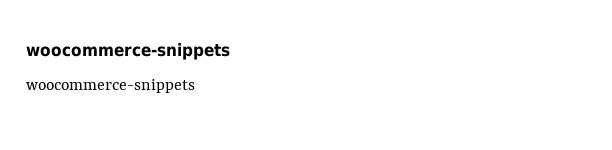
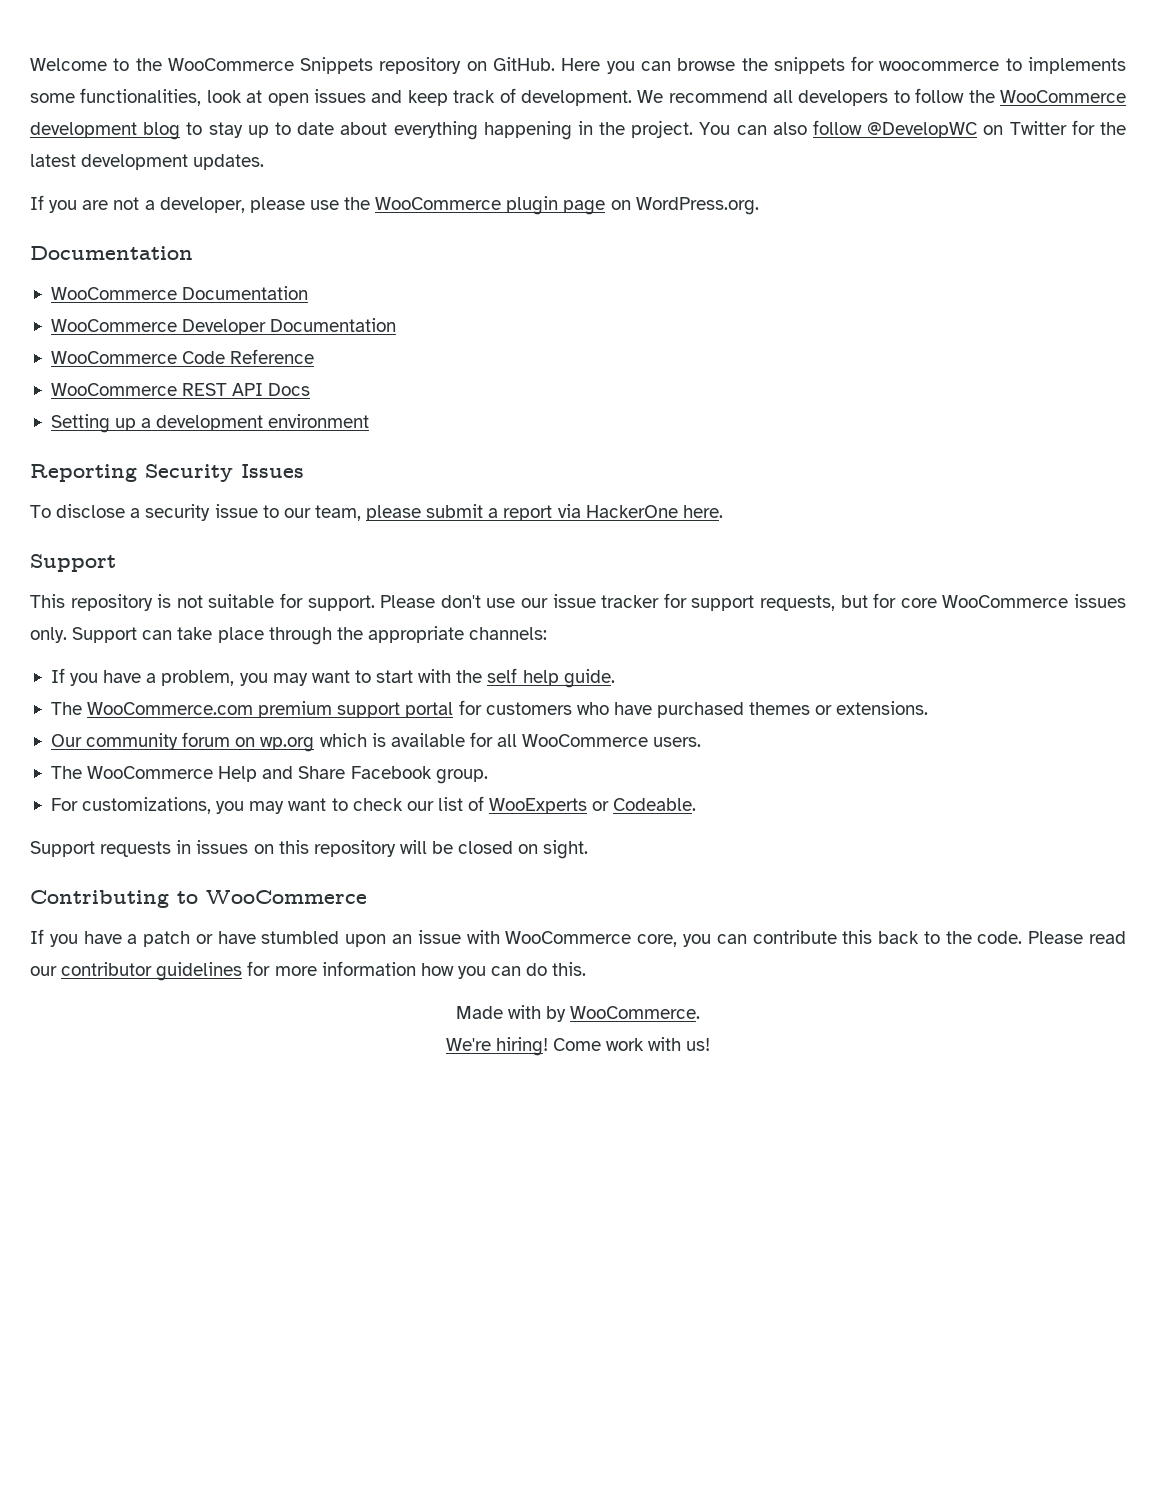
[26,43,230,60] [26,79,195,93] woocommerce-snippets // woocommerce-snippets -> [30,56,1126,74] [30,88,1127,106] [30,120,1126,140] [30,154,265,170] [30,195,759,215] [30,246,193,260] [50,286,309,300] [50,318,397,335] [50,349,315,364] [50,383,311,396] [50,414,370,433] [30,464,304,482] [30,504,723,521] [30,554,116,572] [30,593,1127,611] [30,626,548,645] [50,668,615,688] [50,700,929,718] [50,732,702,752] [50,766,488,784] [50,796,697,814] [30,840,589,859] [30,890,367,908] [30,929,1126,947] [30,961,587,981] [455,1005,701,1022] [445,1037,711,1056] Welcome to the WooCommerce Snippets repository on GitHub. Here you can browse the snippets for woocommerce to implements some functionalities, look at open issues and keep track of development. We recommend all developers to follow the WooCommerce development blog to stay up to date about everything happening in the project. You can also follow @DevelopWC on Twitter for the latest development updates. // If you are not a developer, please use the WooCommerce plugin page on WordPress.org. // Documentation // WooCommerce Documentation // WooCommerce Developer Documentation // WooCommerce Code Reference // WooCommerce REST API Docs // Setting up a development environment // Reporting Security Issues // To disclose a security issue to our team, please submit a report via HackerOne here. // Support // This repository is not suitable for support. Please don't use our issue tracker for support requests, but for core WooCommerce issues only. Support can take place through the appropriate channels: // If you have a problem, you may want to start with the self help guide. // The WooCommerce.com premium support portal for customers who have purchased themes or extensions. // Our community forum on wp.org which is available for all WooCommerce users. // The WooCommerce Help and Share Facebook group. // For customizations, you may want to check our list of WooExperts or Codeable. // Support requests in issues on this repository will be closed on sight. // Contributing to WooCommerce // If you have a patch or have stumbled upon an issue with WooCommerce core, you can contribute this back to the code. Please read our contributor guidelines for more information how you can do this. // Made with by WooCommerce. // We're hiring! Come work with us!

